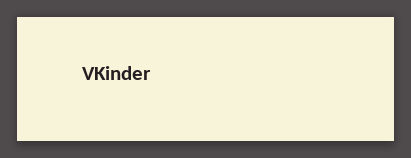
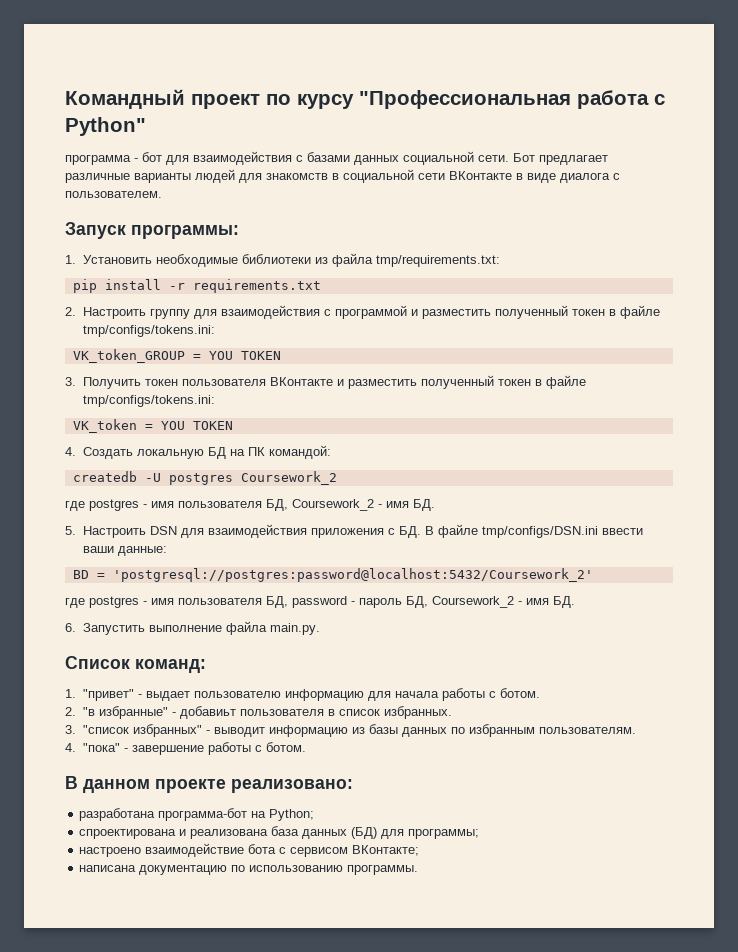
[82,66,151,80] VKinder -> [65,89,665,109] [65,117,146,136] [65,151,608,165] [65,169,620,183] [65,191,162,198] [65,222,239,239] [65,253,500,267] [72,279,321,293] [65,305,660,319] [82,325,215,337] [72,349,281,363] [65,375,586,389] [82,395,215,407] [72,419,233,433] [65,445,331,459] [72,471,337,485] [65,499,435,511] [65,524,643,538] [82,546,167,556] [72,568,593,582] [65,596,575,608] [65,621,320,635] [65,656,206,673] [65,688,540,701] [65,706,452,719] [65,724,636,737] [65,742,306,755] [65,776,353,793] [79,808,315,821] [79,826,480,839] [79,843,420,857] [79,865,419,875] Командный проект по курсу "Профессиональная работа с Python" // программа - бот для взаимодействия с базами данных социальной сети. Бот предлагает различные варианты людей для знакомств в социальной сети ВКонтакте в виде диалога с пользователем. // Запуск программы: // 1. Установить необходимые библиотеки из файла tmp/requirements.txt: // pip install -r requirements.txt // 2. Настроить группу для взаимодействия с программой и разместить полученный токен в файле tmp/configs/tokens.ini: // VK_token_GROUP = YOU TOKEN // 3. Получить токен пользователя ВКонтакте и разместить полученный токен в файле tmp/configs/tokens.ini: // VK_token = YOU TOKEN // 4. Создать локальную БД на ПК командой: // createdb -U postgres Coursework_2 // где postgres - имя пользователя БД, Coursework_2 - имя БД. // 5. Настроить DSN для взаимодействия приложения с БД. В файле tmp/configs/DSN.ini ввести ваши данные: // BD = 'postgresql://postgres:password@localhost:5432/Coursework_2' // где postgres - имя пользователя БД, password - пароль БД, Coursework_2 - имя БД. // 6. Запустить выполнение файла main.py. // Список команд: // 1. "привет" - выдает пользователю информацию для начала работы с ботом. // 2. "в избранные" - добавиьт пользователя в список избранных. // 3. "список избранных" - выводит информацию из базы данных по избранным пользователям. // 4. "пока" - завершение работы с ботом. // В данном проекте реализовано: // разработана программа-бот на Python; // спроектирована и реализована база данных (БД) для программы; // настроено взаимодействие бота с сервисом ВКонтакте; // написана документацию по использованию программы.

